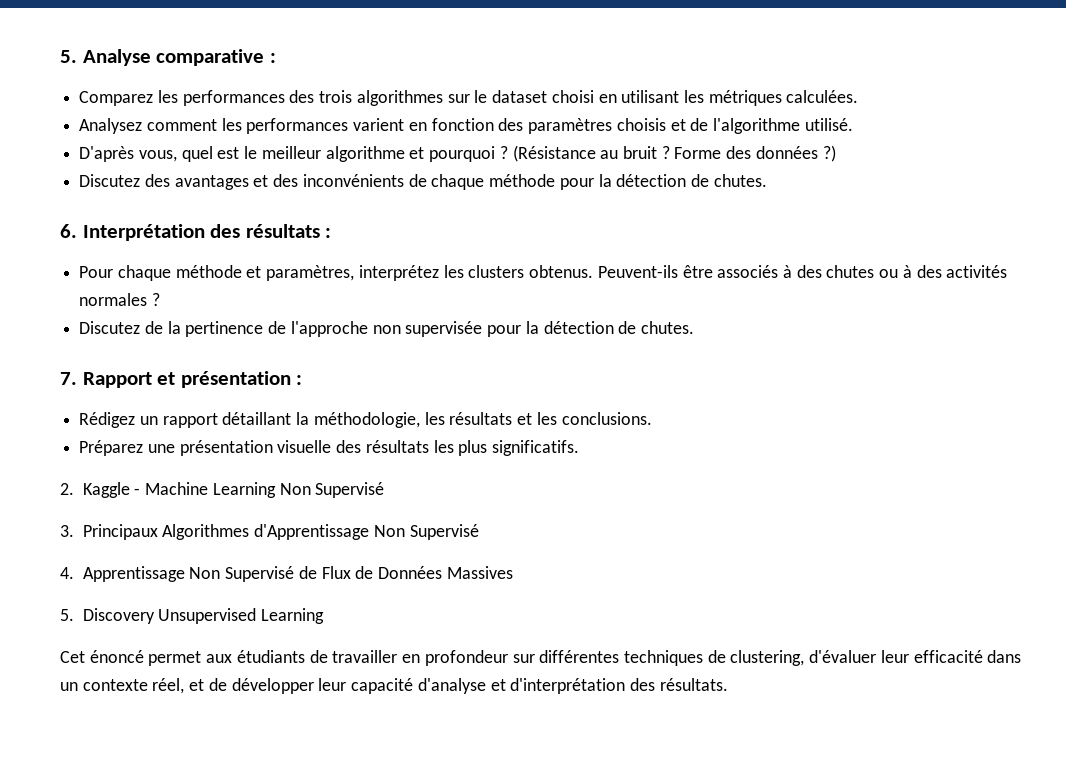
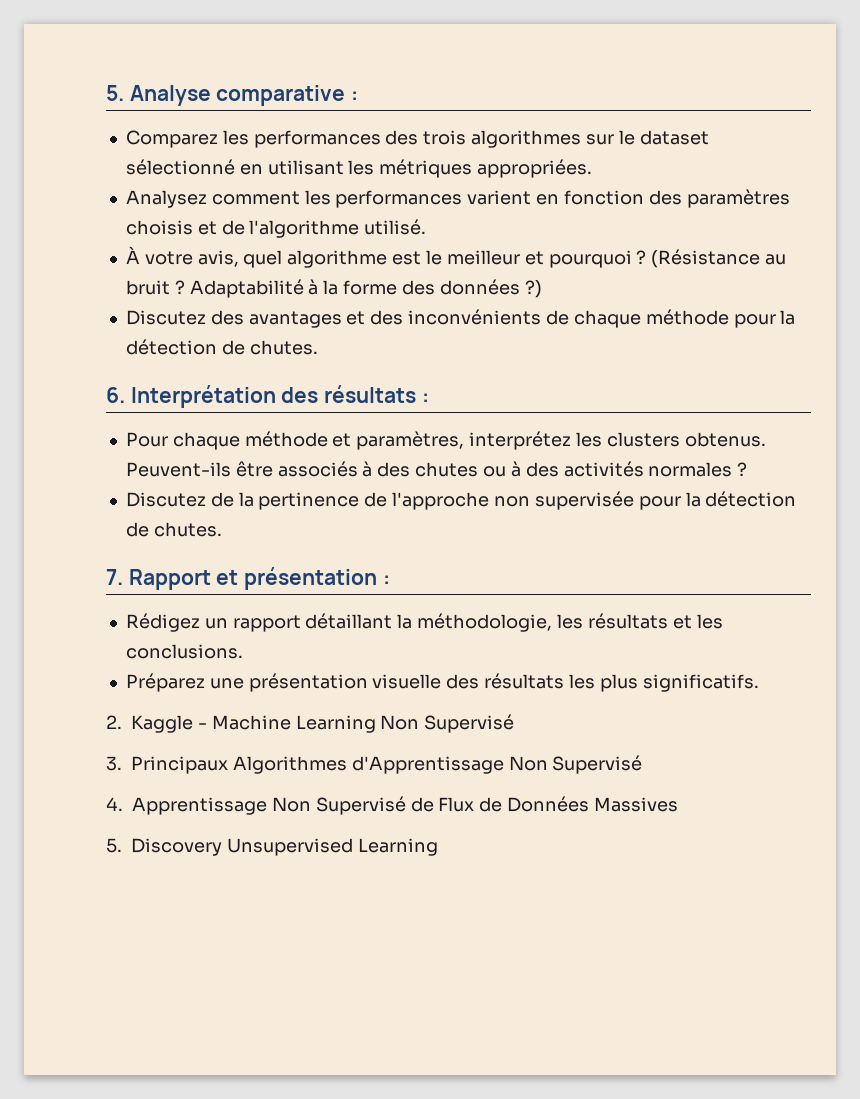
[551,90,594,103] choisi -> [125,159,235,175] sélectionné
[786,90,859,103] calculées. -> [477,159,593,178] appropriées.
[79,146,213,162] D'après vous, quel -> [125,246,388,268] À votre avis, quel algorithme
[325,146,405,162] algorithme -> (520, 257) none
[674,147,722,159] Forme -> [189,279,398,298] Adaptabilité à la forme
[60,650,1022,666] [60,678,728,694] // Cet énoncé permet aux étudiants de travailler en profondeur sur différentes techniques de clustering, d'évaluer leur efficacité dans un contexte réel, et de développer leur capacité d'analyse et d'interprétation des résultats. -> (438, 847) none

